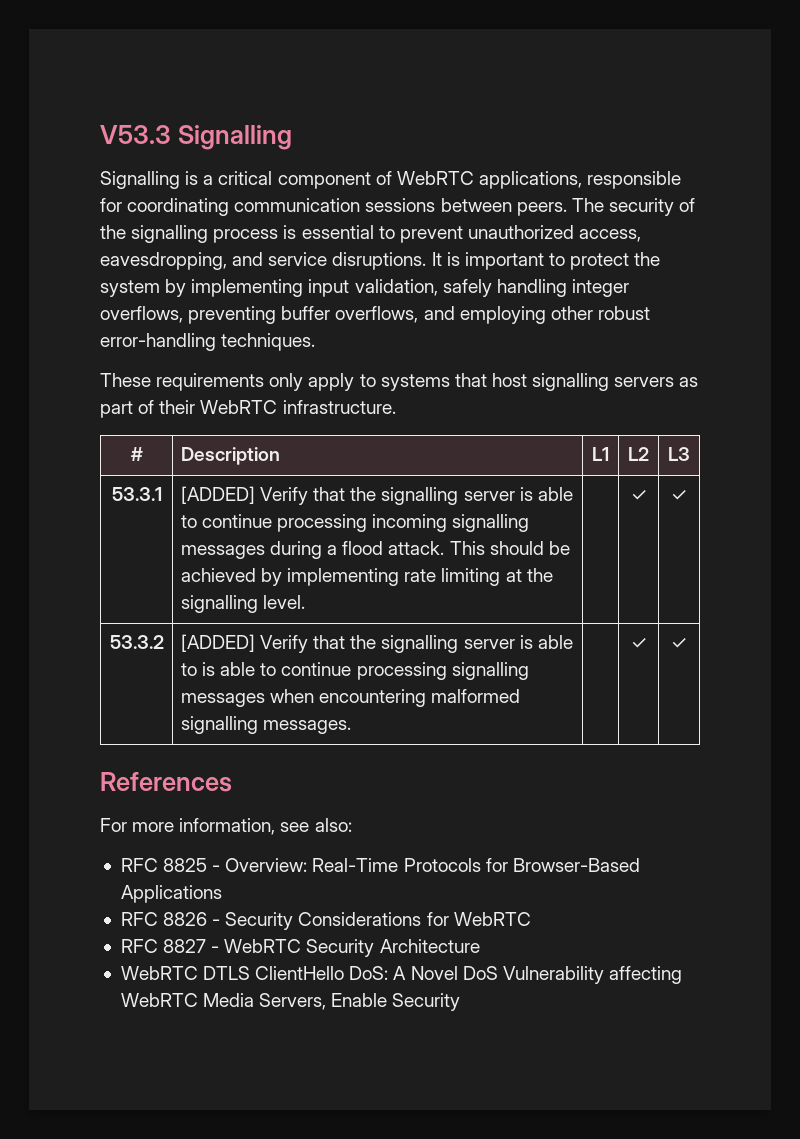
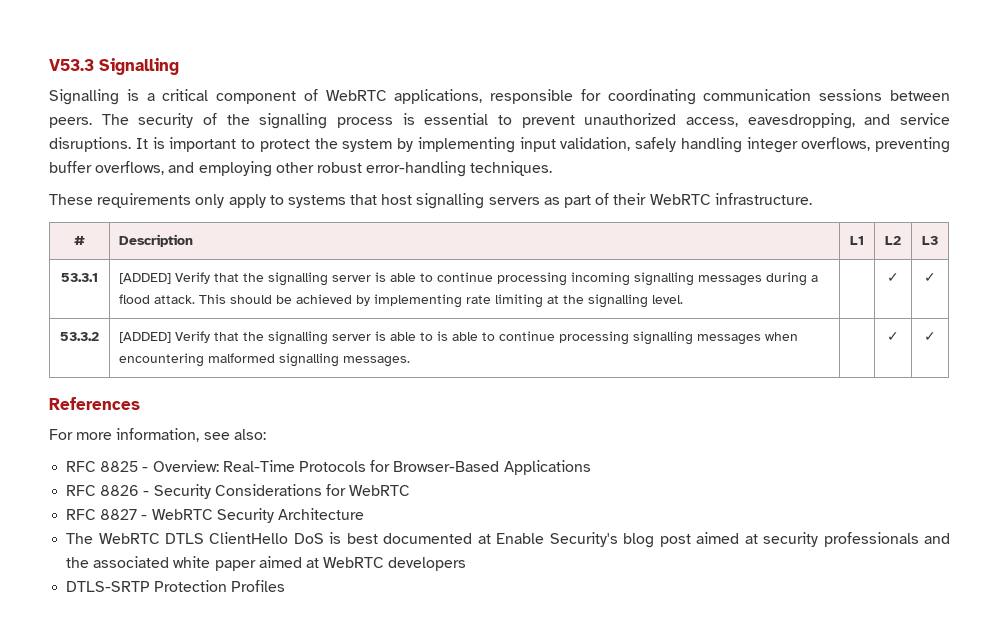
(480, 946) none -> [66,533,94,544] The
[349,966,682,984] [120,993,461,1011] DoS: A Novel DoS Vulnerability affecting WebRTC Media Servers, Enable Security -> [293,532,951,548] [66,556,467,571] [66,580,286,592] DoS is best documented at Enable Security's blog post aimed at security professionals and the associated white paper aimed at WebRTC developers // DTLS-SRTP Protection Profiles

